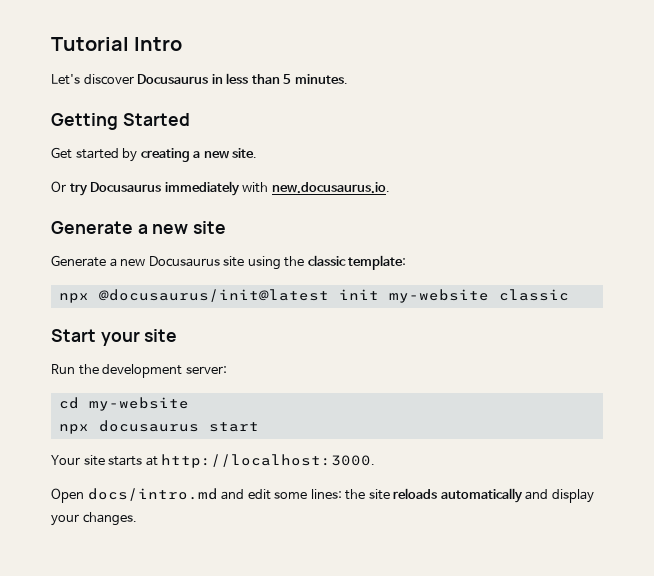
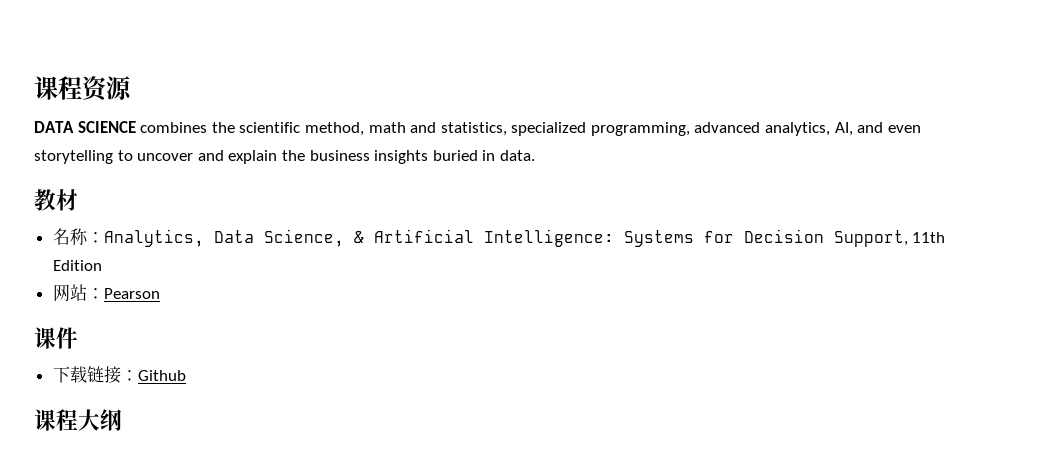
[51,37,183,51] [51,73,348,85] [51,113,190,130] [51,147,258,162] [51,181,390,196] [51,221,227,234] [51,255,407,270] [58,289,569,303] [51,329,178,346] [51,364,227,378] [58,397,189,411] [58,420,259,434] [51,454,376,468] [51,488,594,503] [51,512,137,526] Tutorial Intro // Let's discover Docusaurus in less than 5 minutes. // Getting Started // Get started by creating a new site. // Or try Docusaurus immediately with new.docusaurus.io. // Generate a new site // Generate a new Docusaurus site using the classic template: // npx @docusaurus/init@latest init my-website classic // Start your site // Run the development server: // cd my-website // npx docusaurus start // Your site starts at http://localhost:3000. // Open docs/intro.md and edit some lines: the site reloads automatically and display your changes. -> [34,76,132,102] [34,121,921,136] [34,150,535,164] [34,189,78,211] [52,228,946,247] [52,260,102,271] [52,284,160,302] [34,327,78,349] [52,366,186,384] [34,409,122,431] 课程资源 // DATA SCIENCE combines the scientific method, math and statistics, specialized programming, advanced analytics, AI, and even storytelling to uncover and explain the business insights buried in data. // 教材 // 名称：Analytics, Data Science, & Artificial Intelligence: Systems for Decision Support, 11th Edition // 网站：Pearson // 课件 // 下载链接：Github // 课程大纲

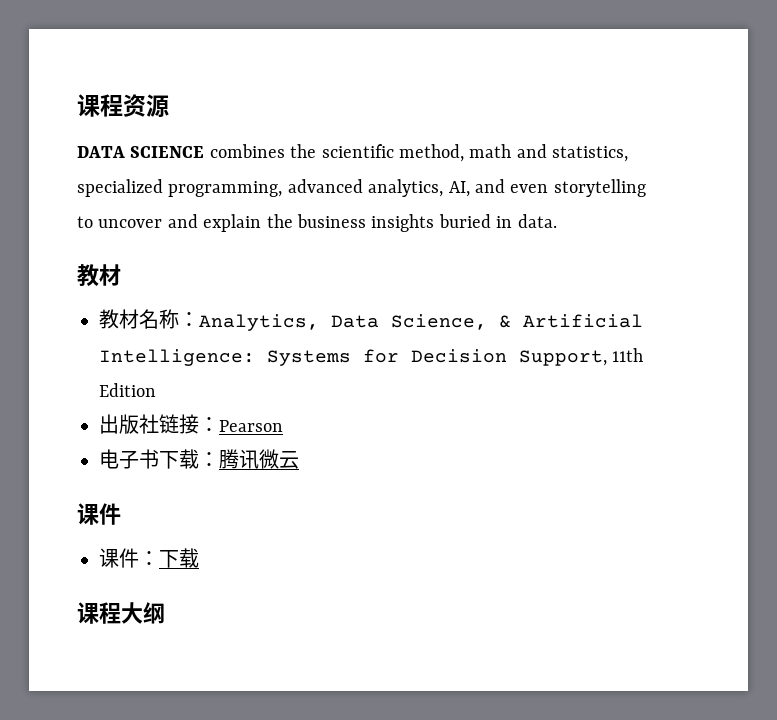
(78, 200) none -> [99,309,139,329] 教材
[52,284,87,302] 网站 -> [99,414,199,434] 出版社链接
(160, 293) none -> [99,449,299,469] // 电子书下载：腾讯微云
[52,366,186,384] 下载链接：Github -> [99,548,199,568] 课件：下载

